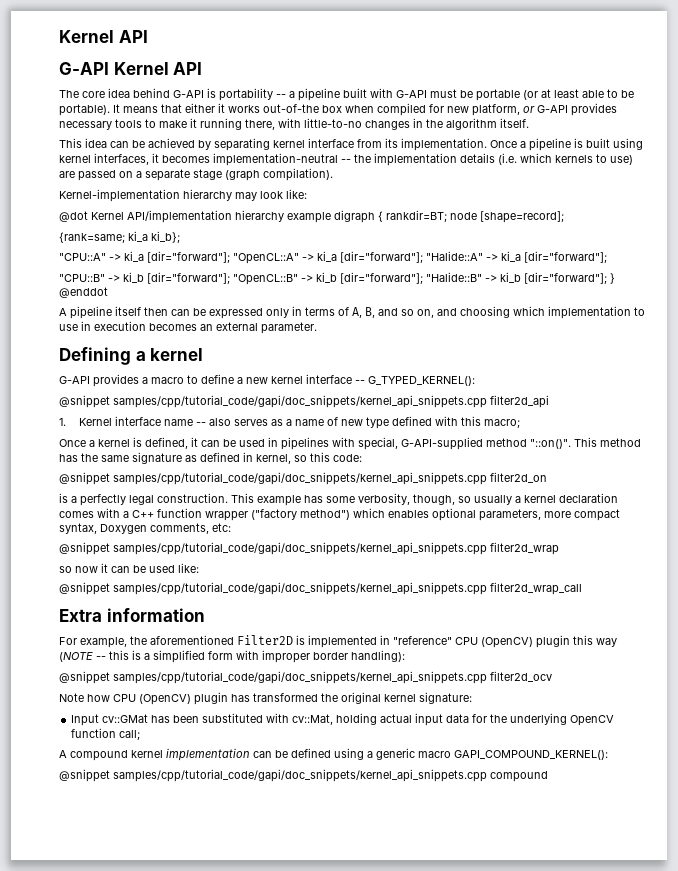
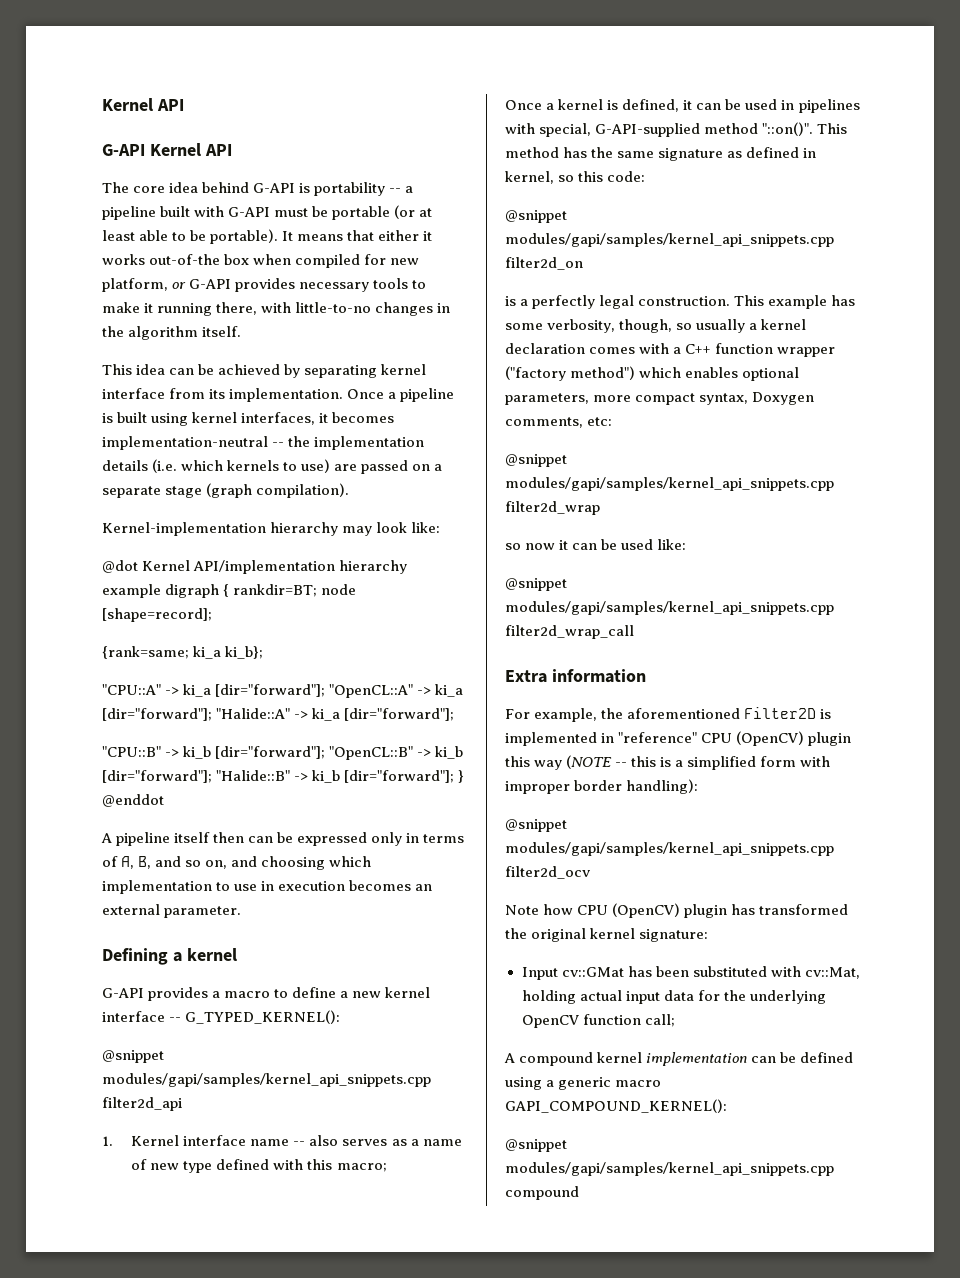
[113,395,487,408] samples/cpp/tutorial_code/gapi/doc_snippets/kernel_api_snippets.cpp -> [102,1073,431,1087] modules/gapi/samples/kernel_api_snippets.cpp
[113,472,487,485] samples/cpp/tutorial_code/gapi/doc_snippets/kernel_api_snippets.cpp -> [505,233,834,247] modules/gapi/samples/kernel_api_snippets.cpp
[113,542,487,555] samples/cpp/tutorial_code/gapi/doc_snippets/kernel_api_snippets.cpp -> [505,477,834,491] modules/gapi/samples/kernel_api_snippets.cpp
[113,582,487,595] samples/cpp/tutorial_code/gapi/doc_snippets/kernel_api_snippets.cpp -> [505,601,834,615] modules/gapi/samples/kernel_api_snippets.cpp
[113,671,487,684] samples/cpp/tutorial_code/gapi/doc_snippets/kernel_api_snippets.cpp -> [505,842,834,856] modules/gapi/samples/kernel_api_snippets.cpp
[113,769,487,782] samples/cpp/tutorial_code/gapi/doc_snippets/kernel_api_snippets.cpp -> [505,1162,834,1176] modules/gapi/samples/kernel_api_snippets.cpp

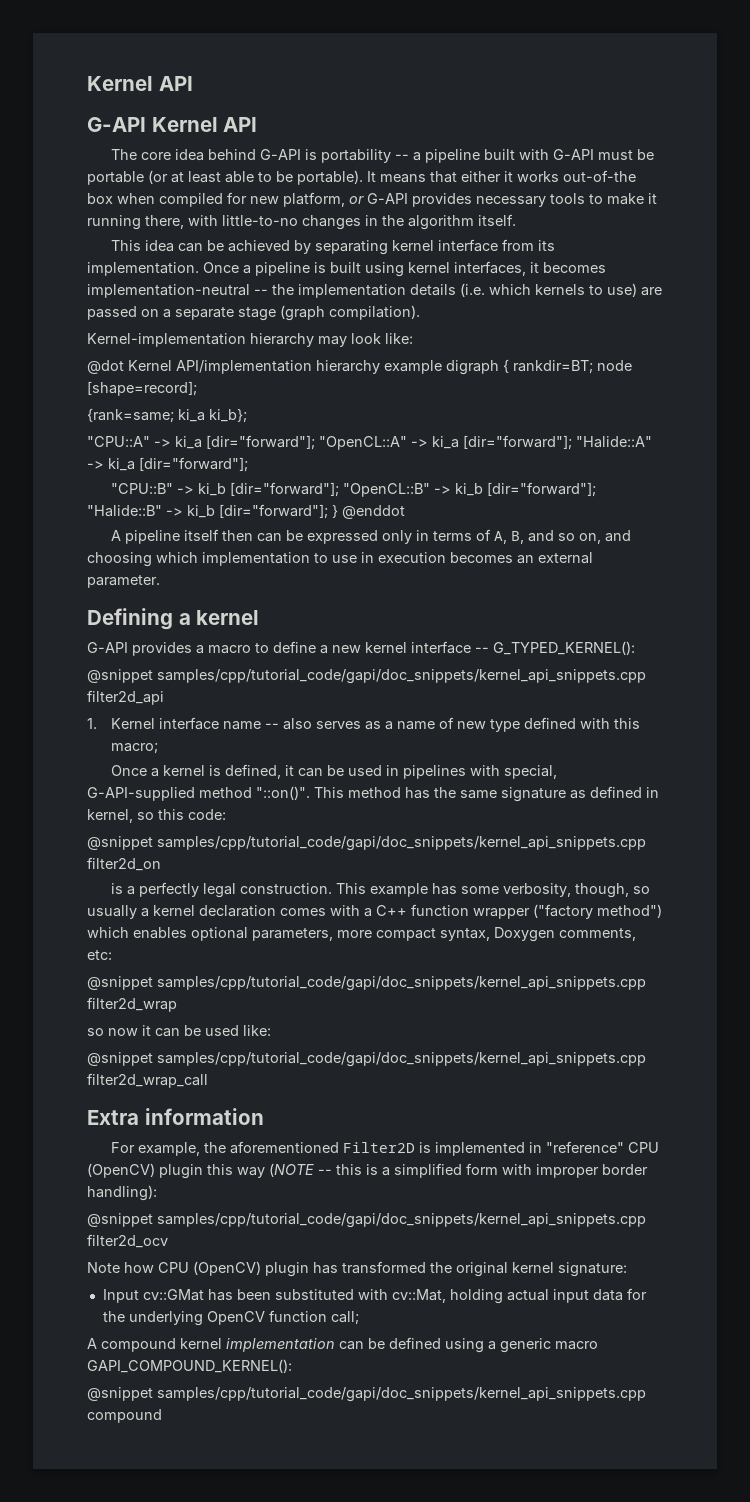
[102,1073,431,1087] modules/gapi/samples/kernel_api_snippets.cpp -> [157,669,646,684] samples/cpp/tutorial_code/gapi/doc_snippets/kernel_api_snippets.cpp
[505,233,834,247] modules/gapi/samples/kernel_api_snippets.cpp -> [157,836,646,851] samples/cpp/tutorial_code/gapi/doc_snippets/kernel_api_snippets.cpp
[505,477,834,491] modules/gapi/samples/kernel_api_snippets.cpp -> [157,976,646,991] samples/cpp/tutorial_code/gapi/doc_snippets/kernel_api_snippets.cpp
[505,601,834,615] modules/gapi/samples/kernel_api_snippets.cpp -> [157,1052,646,1067] samples/cpp/tutorial_code/gapi/doc_snippets/kernel_api_snippets.cpp
[505,842,834,856] modules/gapi/samples/kernel_api_snippets.cpp -> [157,1213,646,1228] samples/cpp/tutorial_code/gapi/doc_snippets/kernel_api_snippets.cpp
[505,1162,834,1176] modules/gapi/samples/kernel_api_snippets.cpp -> [157,1387,646,1402] samples/cpp/tutorial_code/gapi/doc_snippets/kernel_api_snippets.cpp

